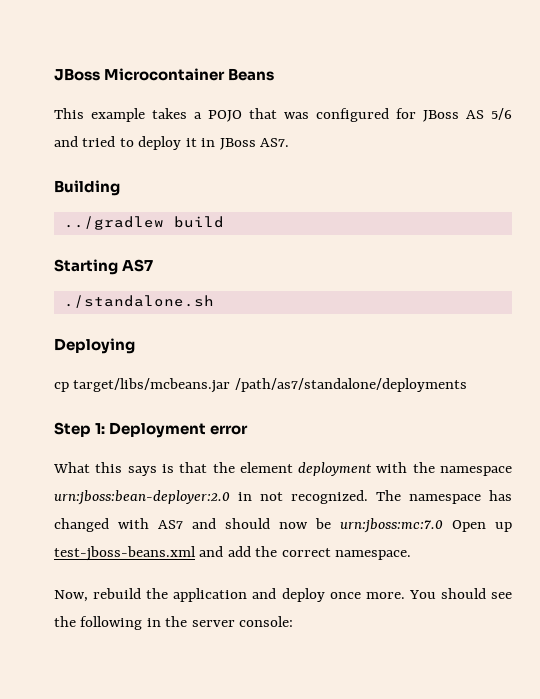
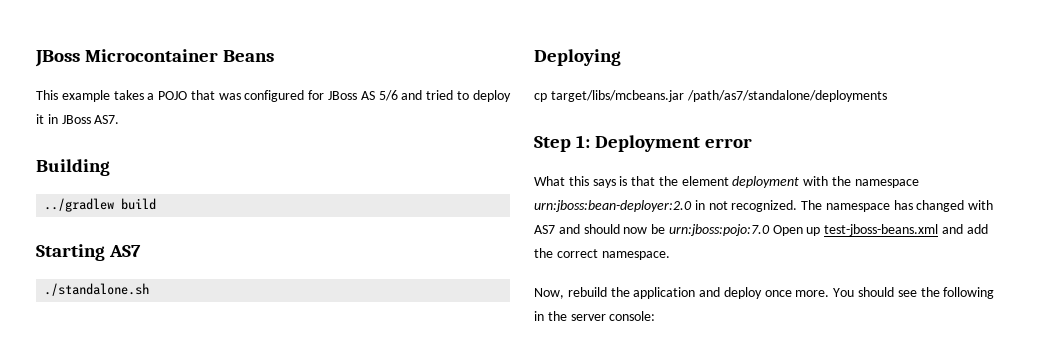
[340,518,443,533] urn:jboss:mc:7.0 -> [668,224,770,236] urn:jboss:pojo:7.0

